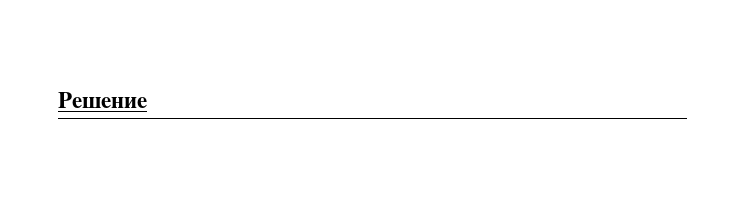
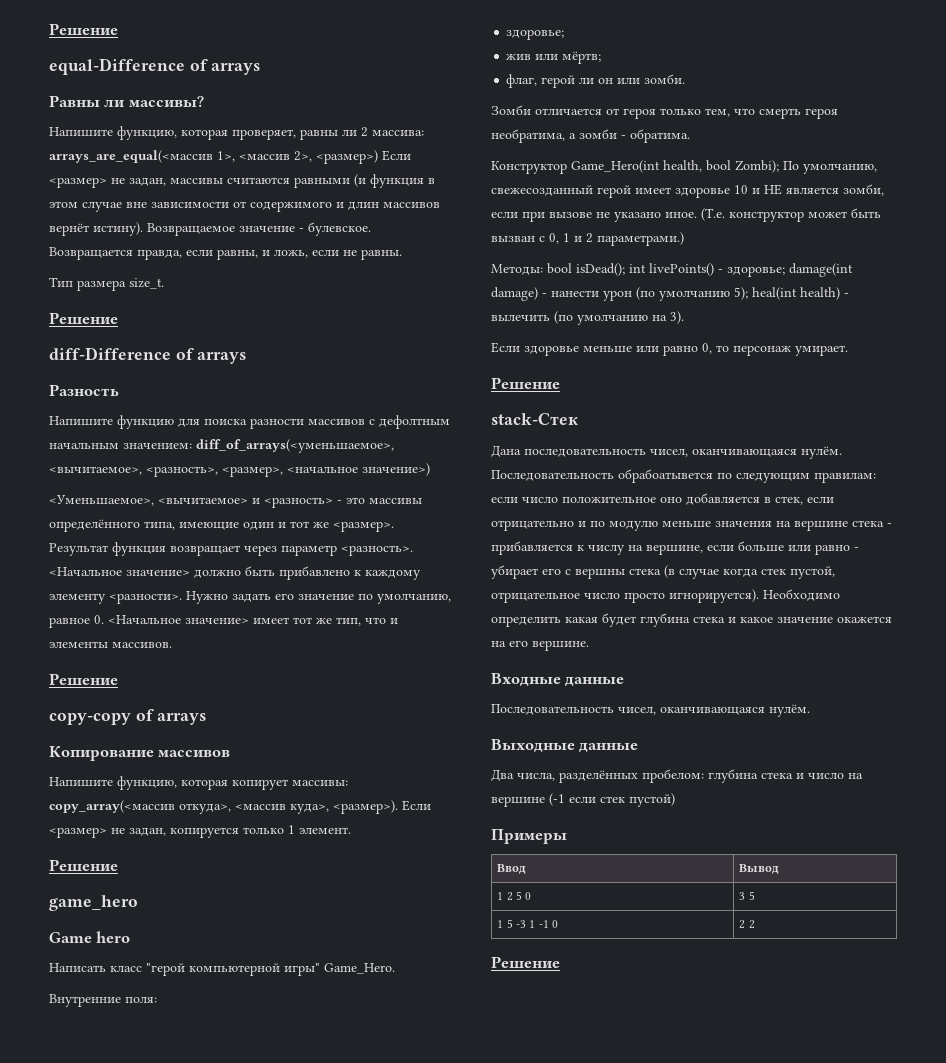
[58,92,147,108] Решение -> [49,23,118,35] [49,58,261,75] [49,95,204,107] [49,126,424,140] [49,150,411,164] [49,174,435,188] [49,201,440,212] [49,222,371,236] [49,247,402,260] [49,277,164,291] [49,312,118,324] [49,347,247,364] [49,384,119,396] [49,415,450,429] [49,439,394,453] [49,463,430,477] [49,495,422,508] [49,519,394,532] [49,542,413,556] [49,566,421,580] [49,591,451,604] [49,615,398,628] [49,641,172,648] [49,673,118,685] [49,709,207,725] [49,746,231,761] [49,776,348,790] [49,800,431,814] [49,825,351,838] [49,859,118,871] [49,895,138,911] [49,931,131,943] [49,963,395,976] [49,994,157,1007] [506,29,565,40] [506,51,602,64] [506,74,686,88] [491,105,838,119] [491,129,690,143] [491,160,877,174] [491,184,884,198] [491,208,881,222] [491,232,684,246] [491,263,853,277] [491,287,849,301] [491,311,684,325] [491,342,848,356] [491,377,560,389] [491,413,578,425] [491,445,842,459] [491,469,876,483] [491,493,834,505] [491,520,892,531] [491,541,859,555] [491,565,835,579] [491,589,840,603] [491,613,892,627] [491,640,589,651] [491,673,625,687] [491,704,810,717] [491,739,639,753] [491,769,863,783] [491,793,675,807] [491,829,567,844] [497,864,527,875] [739,864,780,875] [497,891,532,901] [739,891,755,900] [497,919,558,928] [739,920,755,929] [491,956,560,968] Решение // equal-Difference of arrays // Равны ли массивы? // Напишите функцию, которая проверяет, равны ли 2 массива: arrays_are_equal(<массив 1>, <массив 2>, <размер>) Если <размер> не задан, массивы считаются равными (и функция в этом случае вне зависимости от содержимого и длин массивов вернёт истину). Возвращаемое значение - булевское. Возвращается правда, если равны, и ложь, если не равны. // Тип размера size_t. // Решение // diff-Difference of arrays // Разность // Напишите функцию для поиска разности массивов с дефолтным начальным значением: diff_of_arrays(<уменьшаемое>, <вычитаемое>, <разность>, <размер>, <начальное значение>) // <Уменьшаемое>, <вычитаемое> и <разность> - это массивы определённого типа, имеющие один и тот же <размер>. Результат функция возвращает через параметр <разность>. <Начальное значение> должно быть прибавлено к каждому элементу <разности>. Нужно задать его значение по умолчанию, равное 0. <Начальное значение> имеет тот же тип, что и элементы массивов. // Решение // copy-copy of arrays // Копирование массивов // Напишите функцию, которая копирует массивы: copy_array(<массив откуда>, <массив куда>, <размер>). Если <размер> не задан, копируется только 1 элемент. // Решение // game_hero // Game hero // Написать класс "герой компьютерной игры" Game_Hero. // Внутренние поля: // здоровье; // жив или мёртв; // флаг, герой ли он или зомби. // Зомби отличается от героя только тем, что смерть героя необратима, а зомби - обратима. // Конструктор Game_Hero(int health, bool Zombi); По умолчанию, свежесозданный герой имеет здоровье 10 и НЕ является зомби, если при вызове не указано иное. (Т.е. конструктор может быть вызван с 0, 1 и 2 параметрами.) // Методы: bool isDead(); int livePoints() - здоровье; damage(int damage) - нанести урон (по умолчанию 5); heal(int health) - вылечить (по умолчанию на 3). // Если здоровье меньше или равно 0, то персонаж умирает. // Решение // stack-Стек // Дана последовательность чисел, оканчивающаяся нулём. Последовательность обрабоатывется по следующим правилам: если число положительное оно добавляется в стек, если отрицательно и по модулю меньше значения на вершине стека - прибавляется к числу на вершине, если больше или равно - убирает его с вершны стека (в случае когда стек пустой, отрицательное число просто игнорируется). Необходимо определить какая будет глубина стека и какое значение окажется на его вершине. // Входные данные // Последовательность чисел, оканчивающаяся нулём. // Выходные данные // Два числа, разделённых пробелом: глубина стека и число на вершине (-1 если стек пустой) // Примеры // Ввод | Вывод // 1 2 5 0 | 3 5 // 1 5 -3 1 -1 0 | 2 2 // Решение

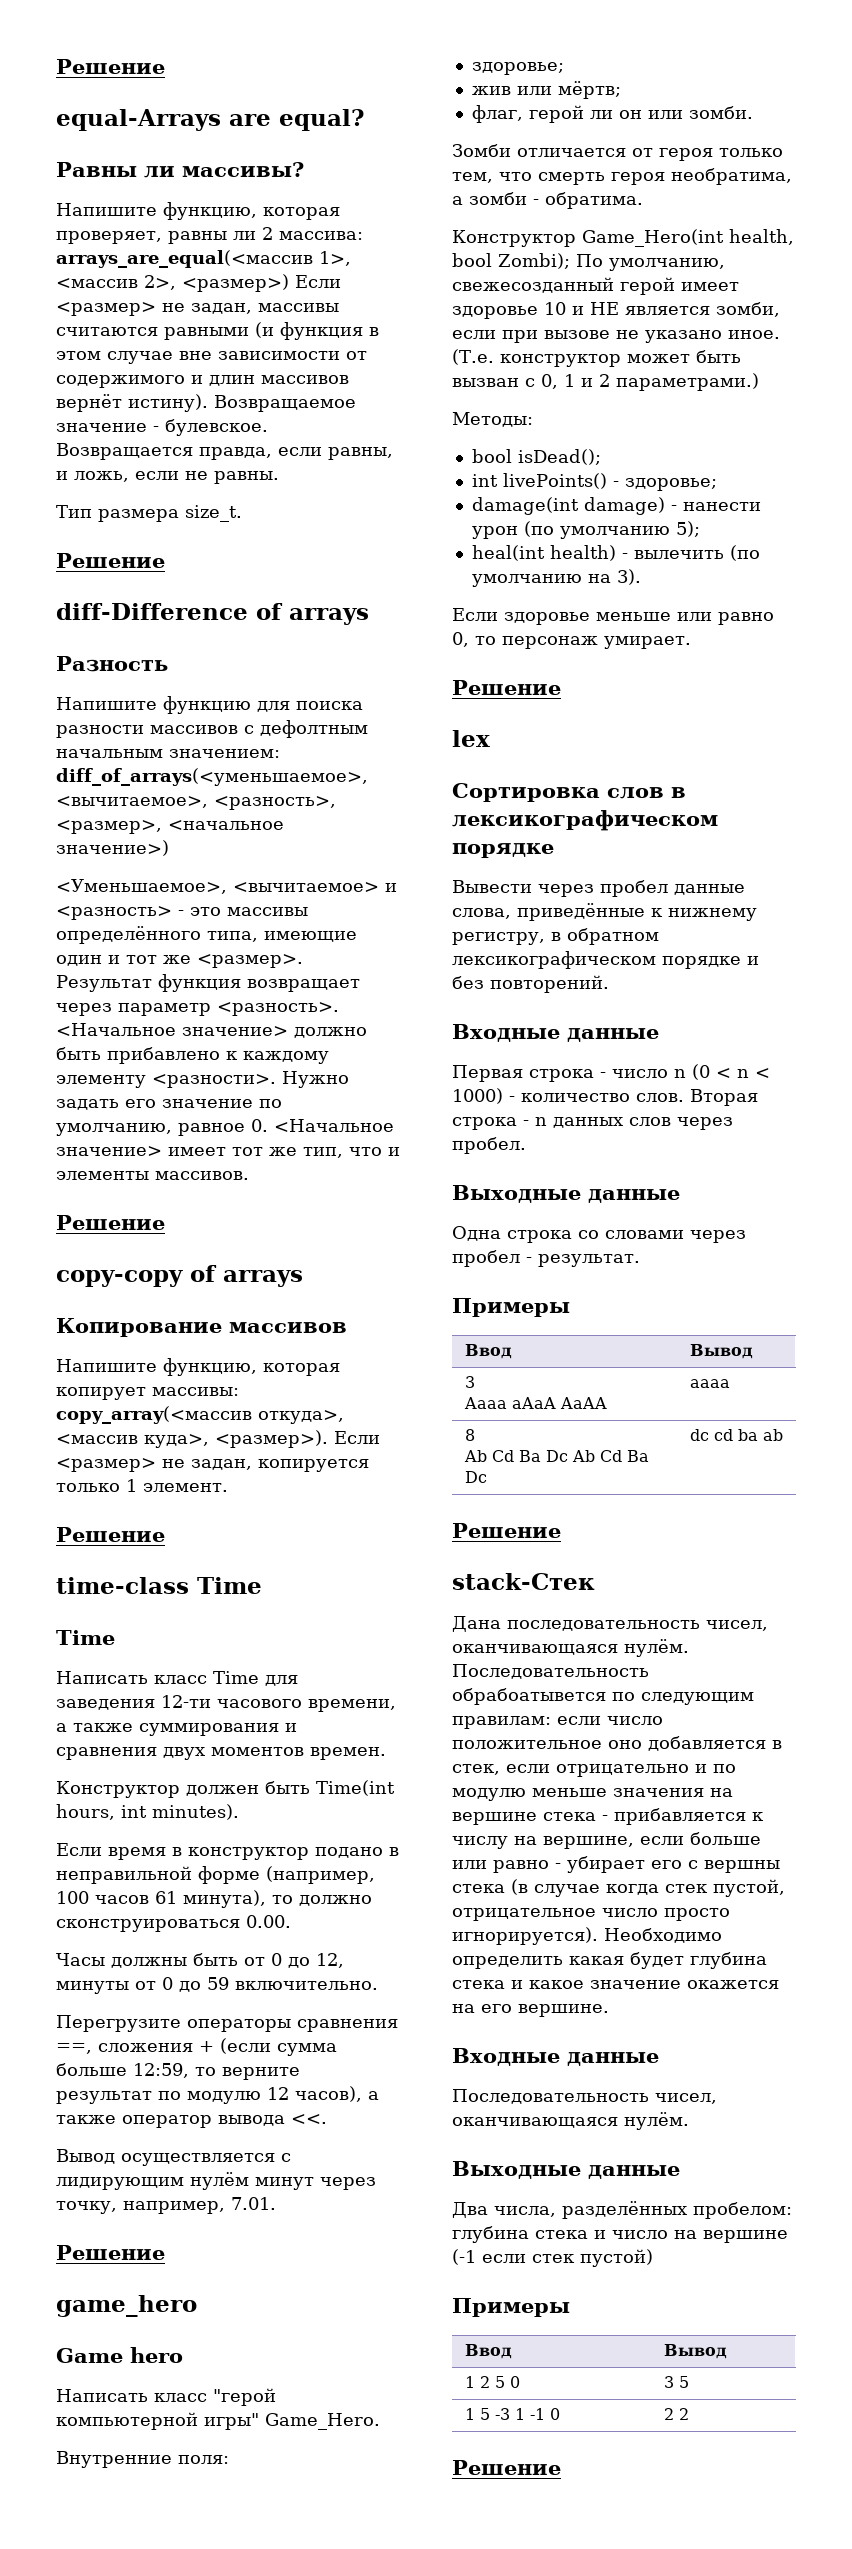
[49,23,118,35] [49,58,261,75] Решение // equal-Difference of arrays -> [56,59,165,74] [56,109,364,131] Решение // equal-Arrays are equal?
(118, 865) none -> [56,1577,262,1594] [56,1630,115,1645] [56,1671,298,1686] [56,1695,396,1712] [56,1723,297,1736] [56,1747,386,1760] [56,1780,395,1798] [56,1804,239,1820] [56,1843,399,1860] [56,1866,375,1884] [56,1890,372,1908] [56,1915,291,1932] [56,1953,344,1968] [56,1977,378,1994] [56,2015,398,2032] [56,2038,337,2056] [56,2063,300,2080] [56,2086,379,2104] [56,2114,327,2128] [56,2149,291,2166] [56,2172,376,2190] [56,2197,276,2214] [56,2245,165,2260] // time-class Time // Time // Написать класс Time для заведения 12-ти часового времени, а также суммирования и сравнения двух моментов времен. // Конструктор должен быть Time(int hours, int minutes). // Если время в конструктор подано в неправильной форме (например, 100 часов 61 минута), то должно сконструироваться 0.00. // Часы должны быть от 0 до 12, минуты от 0 до 59 включительно. // Перегрузите операторы сравнения ==, сложения + (если сумма больше 12:59, то верните результат по модулю 12 часов), а также оператор вывода <<. // Вывод осуществляется с лидирующим нулём минут через точку, например, 7.01. // Решение
(543, 269) none -> (533, 419) //
(625, 269) none -> (601, 457) //
(785, 271) none -> (717, 484) //
(748, 293) none -> (700, 529) //
(560, 383) none -> [452,730,490,747] [452,783,686,802] [452,810,718,831] [452,843,554,858] [452,880,745,897] [452,903,757,921] [452,928,659,945] [452,951,759,969] [452,975,609,993] [452,1024,659,1042] [452,1064,770,1082] [452,1088,758,1106] [452,1117,733,1130] [452,1137,526,1154] [452,1185,680,1203] [452,1226,746,1243] [452,1250,640,1267] [452,1298,570,1317] [464,1344,512,1359] [689,1344,753,1359] [464,1376,475,1388] [463,1397,607,1409] [689,1379,730,1388] [464,1429,475,1441] [463,1450,649,1462] [464,1471,487,1483] [689,1429,783,1441] [452,1523,561,1538] // lex // Сортировка слов в лексикографическом порядке // Вывести через пробел данные слова, приведённые к нижнему регистру, в обратном лексикографическом порядке и без повторений. // Входные данные // Первая строка - число n (0 < n < 1000) - количество слов. Вторая строка - n данных слов через пробел. // Выходные данные // Одна строка со словами через пробел - результат. // Примеры // Ввод | Вывод // 3 // Aaaa aAaA AaAA | aaaa // 8 // Ab Cd Ba Dc Ab Cd Ba Dc | dc cd ba ab // Решение

